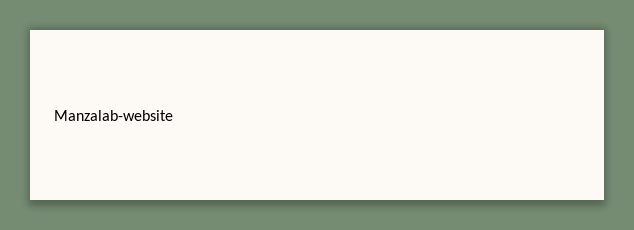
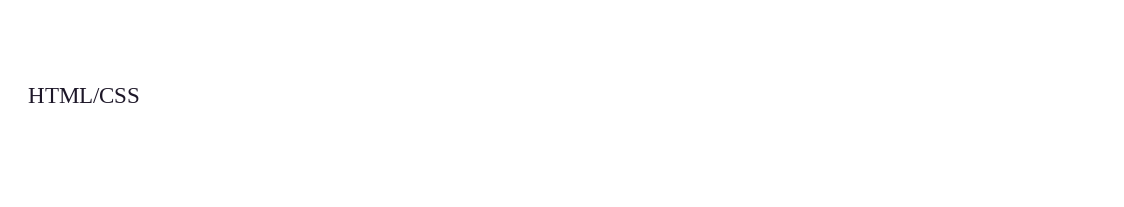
[54,110,173,121] Manzalab-website -> [28,88,140,103] HTML/CSS

